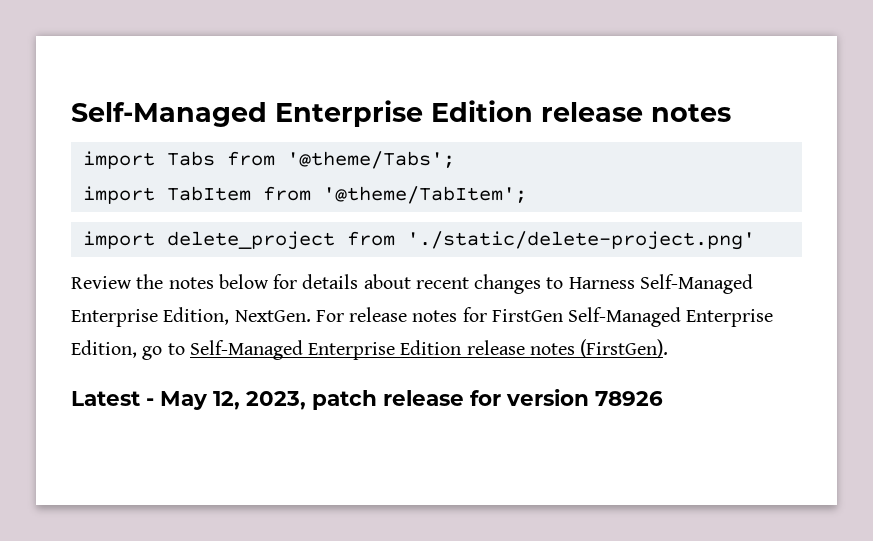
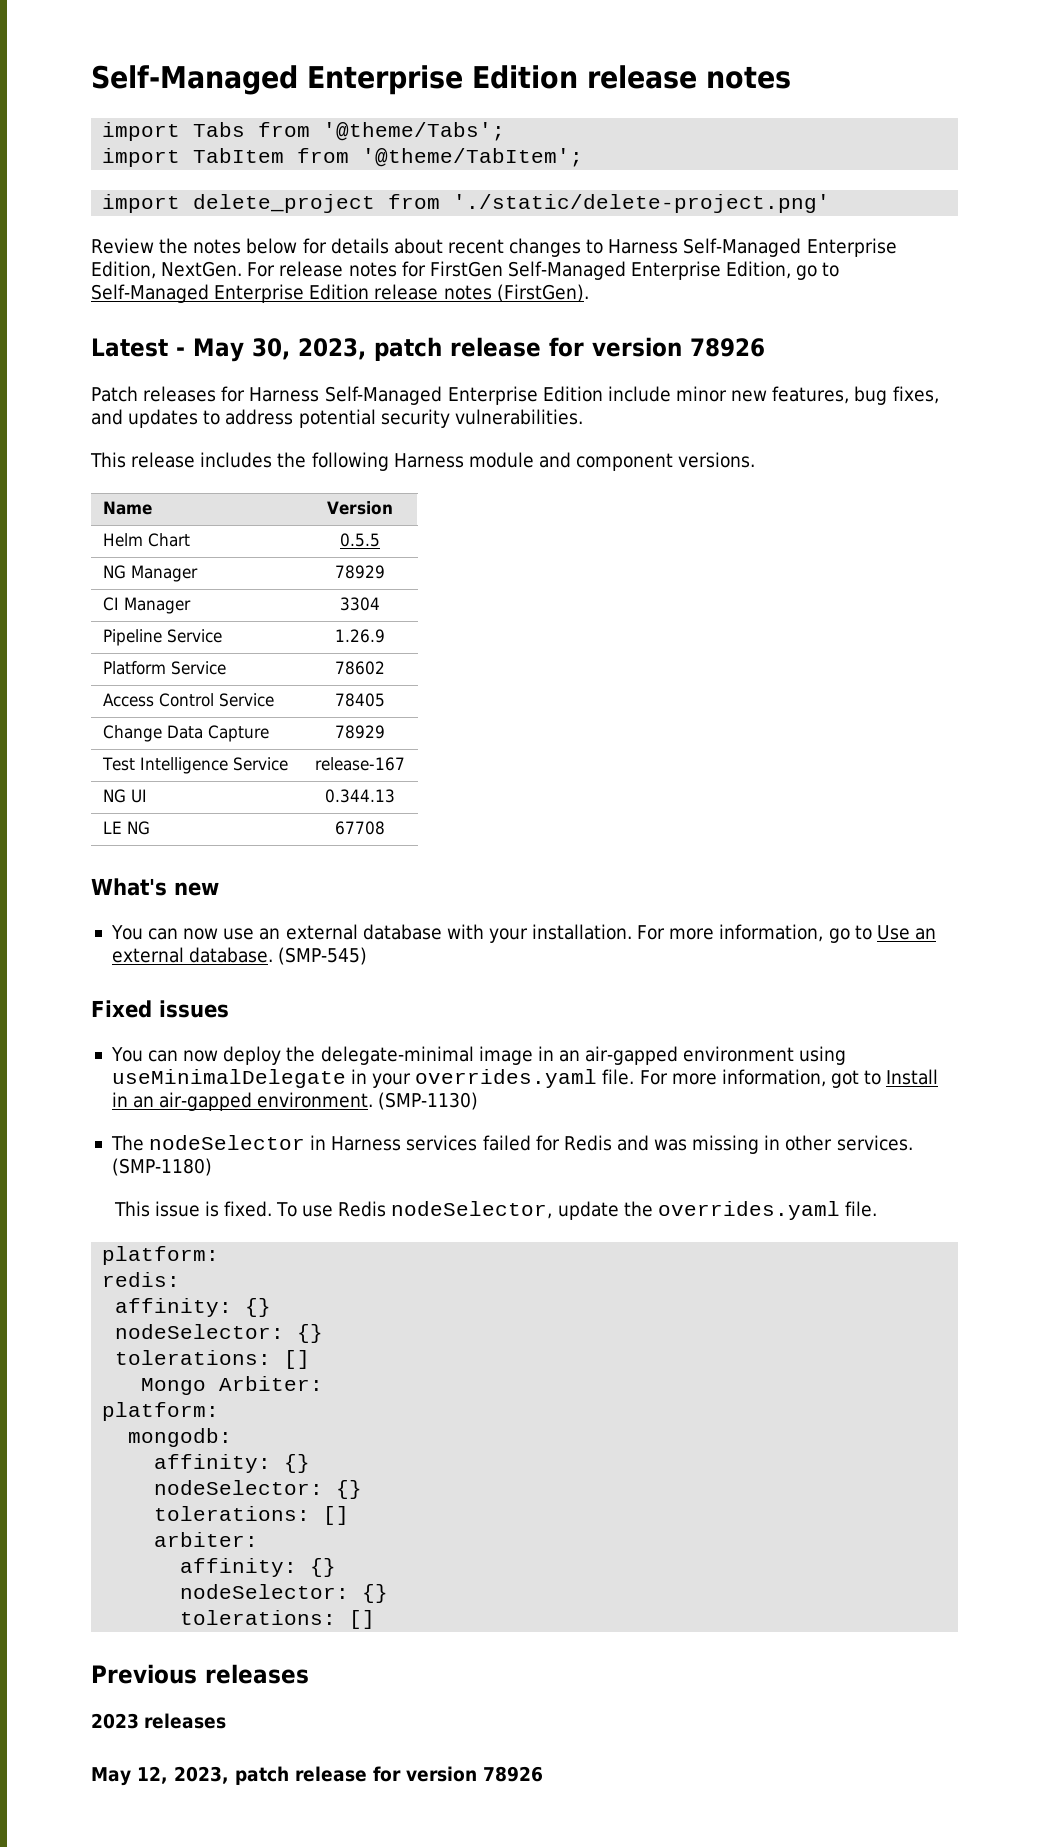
(208, 400) none -> [251,337,765,361] [91,386,939,405] [91,409,583,428] [90,452,756,471] [102,501,152,515] [327,501,394,515] [102,533,190,547] [340,533,380,547] [102,565,198,582] [335,565,385,579] [102,597,191,614] [340,597,380,611] [102,629,222,646] [335,629,385,643] [102,661,226,675] [335,661,385,675] [102,693,274,707] [335,693,385,707] [102,725,269,742] [335,725,385,739] [101,757,288,774] [315,757,405,771] [102,789,147,803] [325,789,395,803] [102,821,150,835] [335,821,385,835] [91,878,219,896] [110,924,936,943] [111,947,368,965] [91,1000,229,1018] [110,1046,847,1065] [111,1069,939,1088] [111,1092,479,1111] [110,1135,913,1154] [111,1158,212,1176] [113,1201,877,1220] [102,1246,220,1265] [102,1272,181,1287] [115,1298,272,1317] [115,1324,324,1343] [115,1350,311,1369] [141,1376,324,1395] [102,1402,220,1421] [128,1428,233,1447] [154,1454,311,1473] [154,1480,363,1499] [154,1506,350,1525] [154,1532,259,1547] [180,1558,337,1577] [180,1584,389,1603] [180,1610,376,1629] [91,1664,309,1684] [91,1713,227,1729] [91,1767,131,1786] 30, 2023, patch release for version 78926 // Patch releases for Harness Self-Managed Enterprise Edition include minor new features, bug fixes, and updates to address potential security vulnerabilities. // This release includes the following Harness module and component versions. // Name | Version // Helm Chart | 0.5.5 // NG Manager | 78929 // CI Manager | 3304 // Pipeline Service | 1.26.9 // Platform Service | 78602 // Access Control Service | 78405 // Change Data Capture | 78929 // Test Intelligence Service | release-167 // NG UI | 0.344.13 // LE NG | 67708 // What's new // You can now use an external database with your installation. For more information, go to Use an external database. (SMP-545) // Fixed issues // You can now deploy the delegate-minimal image in an air-gapped environment using useMinimalDelegate in your overrides.yaml file. For more information, got to Install in an air-gapped environment. (SMP-1130) // The nodeSelector in Harness services failed for Redis and was missing in other services. (SMP-1180) // This issue is fixed. To use Redis nodeSelector, update the overrides.yaml file. // platform: // redis: // affinity: {} // nodeSelector: {} // tolerations: [] // Mongo Arbiter: // platform: // mongodb: // affinity: {} // nodeSelector: {} // tolerations: [] // arbiter: // affinity: {} // nodeSelector: {} // tolerations: [] // Previous releases // 2023 releases // May

